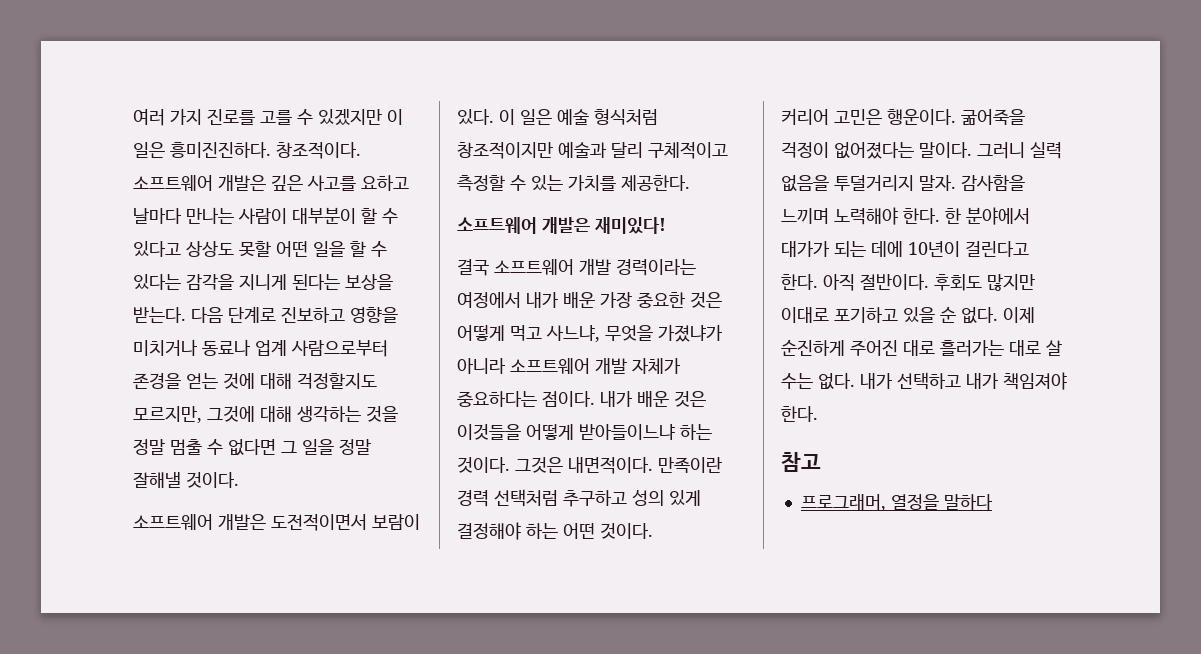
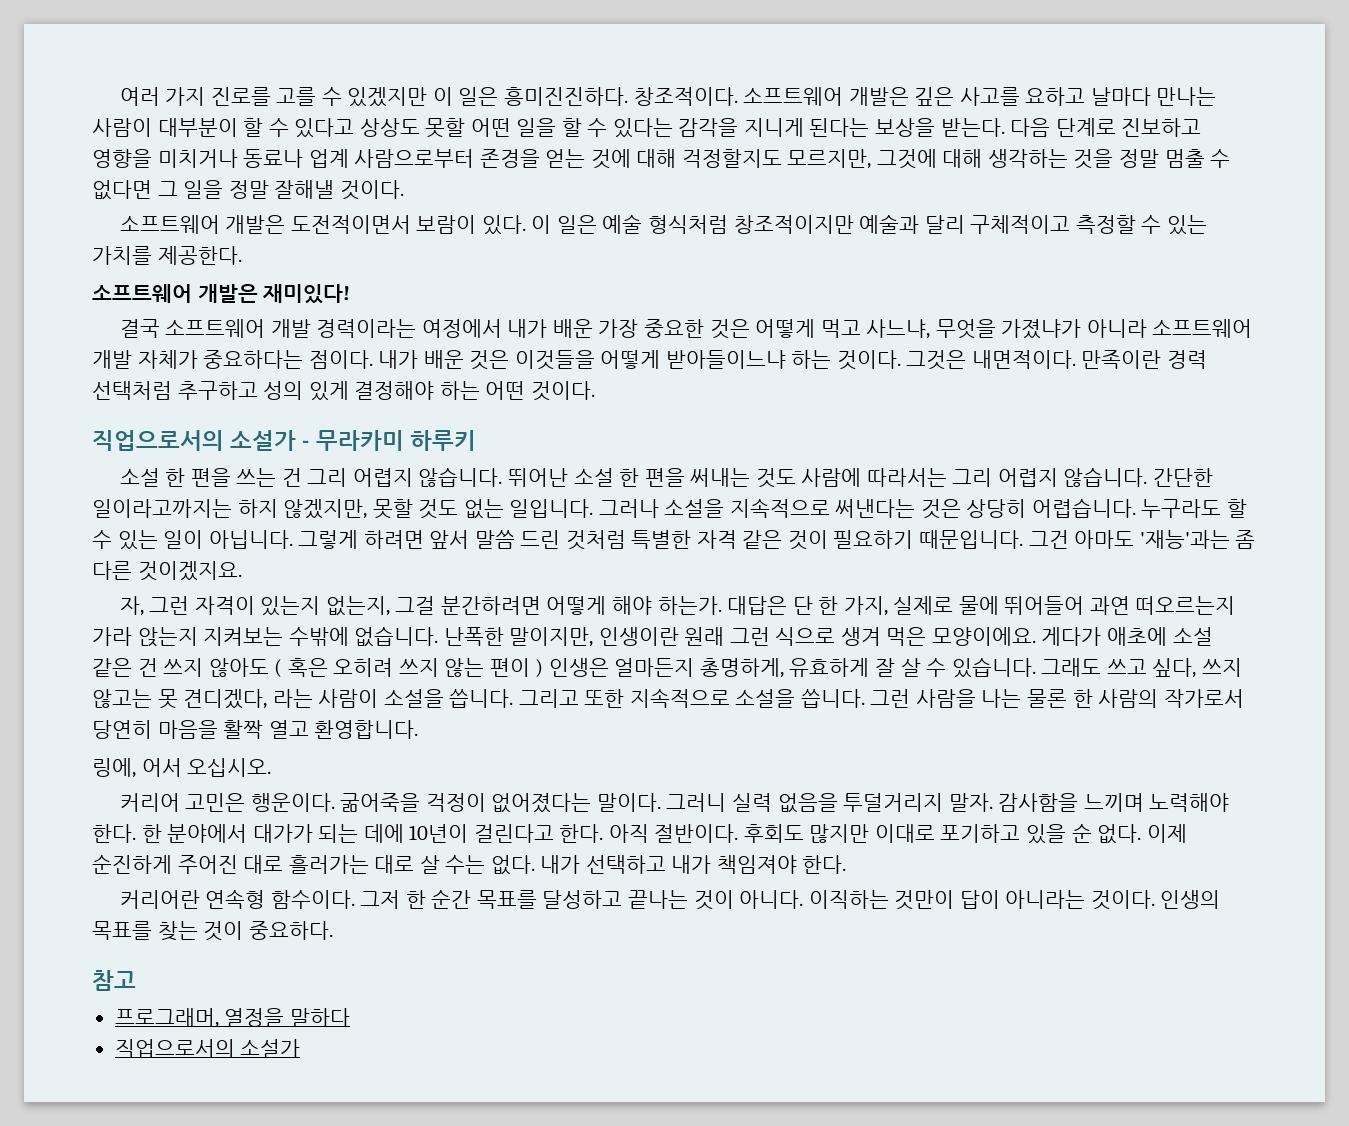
(653, 531) none -> [92,430,476,451] [119,467,1213,488] [92,498,1248,519] [92,530,1256,550] [92,561,242,581] [119,596,1236,616] [92,626,1213,647] [92,657,1242,678] [92,688,1244,709] [92,720,419,739] [92,758,272,778] // 직업으로서의 소설가 - 무라카미 하루키 // 소설 한 편을 쓰는 건 그리 어렵지 않습니다. 뛰어난 소설 한 편을 써내는 것도 사람에 따라서는 그리 어렵지 않습니다. 간단한 일이라고까지는 하지 않겠지만, 못할 것도 없는 일입니다. 그러나 소설을 지속적으로 써낸다는 것은 상당히 어렵습니다. 누구라도 할 수 있는 일이 아닙니다. 그렇게 하려면 앞서 말씀 드린 것처럼 특별한 자격 같은 것이 필요하기 때문입니다. 그건 아마도 '재능'과는 좀 다른 것이겠지요. // 자, 그런 자격이 있는지 없는지, 그걸 분간하려면 어떻게 해야 하는가. 대답은 단 한 가지, 실제로 물에 뛰어들어 과연 떠오르는지 가라 앉는지 지켜보는 수밖에 없습니다. 난폭한 말이지만, 인생이란 원래 그런 식으로 생겨 먹은 모양이에요. 게다가 애초에 소설 같은 건 쓰지 않아도 ( 혹은 오히려 쓰지 않는 편이 ) 인생은 얼마든지 총명하게, 유효하게 잘 살 수 있습니다. 그래도 쓰고 싶다, 쓰지 않고는 못 견디겠다, 라는 사람이 소설을 씁니다. 그리고 또한 지속적으로 소설을 씁니다. 그런 사람을 나는 물론 한 사람의 작가로서 당연히 마음을 활짝 열고 환영합니다. // 링에, 어서 오십시오.
(818, 414) none -> [119,889,1221,910] [92,921,333,941] // 커리어란 연속형 함수이다. 그저 한 순간 목표를 달성하고 끝나는 것이 아니다. 이직하는 것만이 답이 아니라는 것이다. 인생의 목표를 찾는 것이 중요하다.
(993, 502) none -> [114,1039,301,1058] // 직업으로서의 소설가

